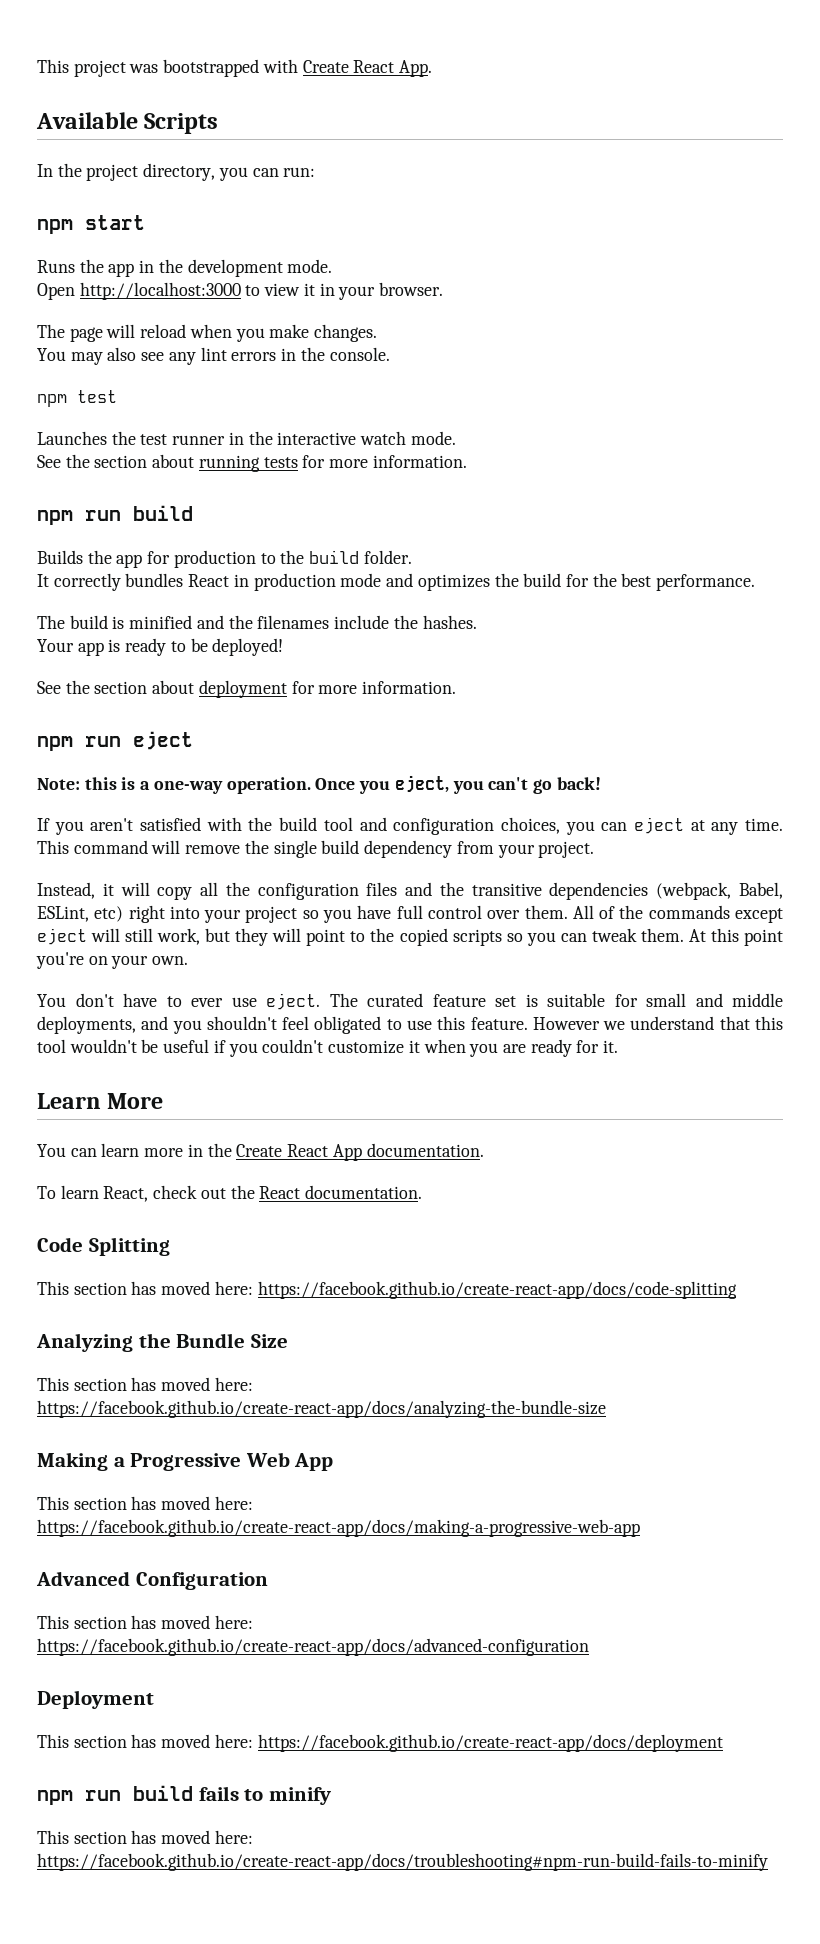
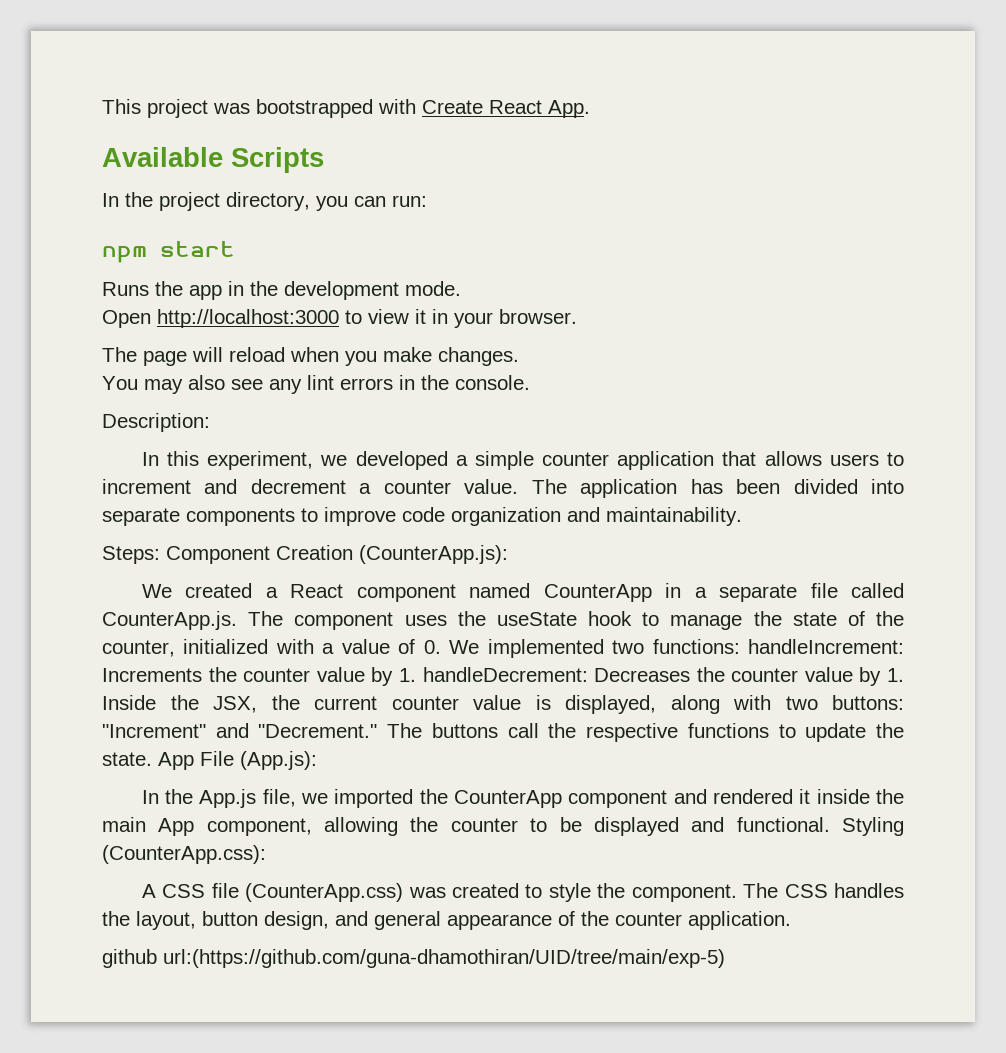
[37,390,117,407] [37,431,456,445] [37,454,467,472] [37,505,193,525] [37,550,412,568] [37,573,756,591] [37,615,477,629] [37,638,284,656] [37,680,457,698] [37,731,193,751] [37,775,601,794] [37,817,783,835] [37,840,595,858] [37,882,783,900] [37,905,783,923] [37,928,784,946] [36,952,189,969] [37,993,783,1010] [37,1016,784,1034] [37,1039,619,1057] [37,1093,164,1109] [37,1143,484,1161] [37,1185,423,1202] [37,1237,170,1256] [37,1281,737,1299] [36,1333,288,1352] [37,1377,253,1391] [37,1400,606,1418] [37,1452,334,1471] [37,1496,253,1510] [37,1519,640,1537] [36,1571,268,1590] [37,1615,253,1629] [37,1638,589,1656] [37,1690,154,1709] [37,1734,723,1752] [37,1785,331,1805] [37,1830,253,1844] [37,1853,768,1871] npm test // Launches the test runner in the interactive watch mode. // See the section about running tests for more information. // npm run build // Builds the app for production to the build folder. // It correctly bundles React in production mode and optimizes the build for the best performance. // The build is minified and the filenames include the hashes. // Your app is ready to be deployed! // See the section about deployment for more information. // npm run eject // Note: this is a one-way operation. Once you eject, you can't go back! // If you aren't satisfied with the build tool and configuration choices, you can eject at any time. This command will remove the single build dependency from your project. // Instead, it will copy all the configuration files and the transitive dependencies (webpack, Babel, ESLint, etc) right into your project so you have full control over them. All of the commands except eject will still work, but they will point to the copied scripts so you can tweak them. At this point you're on your own. // You don't have to ever use eject. The curated feature set is suitable for small and middle deployments, and you shouldn't feel obligated to use this feature. However we understand that this tool wouldn't be useful if you couldn't customize it when you are ready for it. // Learn More // You can learn more in the Create React App documentation. // To learn React, check out the React documentation. // Code Splitting // This section has moved here: https://facebook.github.io/create-react-app/docs/code-splitting // Analyzing the Bundle Size // This section has moved here: https://facebook.github.io/create-react-app/docs/analyzing-the-bundle-size // Making a Progressive Web App // This section has moved here: https://facebook.github.io/create-react-app/docs/making-a-progressive-web-app // Advanced Configuration // This section has moved here: https://facebook.github.io/create-react-app/docs/advanced-configuration // Deployment // This section has moved here: https://facebook.github.io/create-react-app/docs/deployment // npm run build fails to minify // This section has moved here: https://facebook.github.io/create-react-app/docs/troubleshooting#npm-run-build-fails-to-minify -> [102,413,210,432] [141,451,905,470] [102,479,904,498] [102,507,742,526] [102,545,508,564] [141,583,904,602] [102,611,904,630] [102,639,904,658] [102,667,905,686] [102,695,904,714] [102,723,905,742] [102,751,317,770] [141,789,905,808] [102,817,905,836] [102,845,266,864] [141,883,905,902] [102,911,791,930] [102,949,725,968] Description: // In this experiment, we developed a simple counter application that allows users to increment and decrement a counter value. The application has been divided into separate components to improve code organization and maintainability. // Steps: Component Creation (CounterApp.js): // We created a React component named CounterApp in a separate file called CounterApp.js. The component uses the useState hook to manage the state of the counter, initialized with a value of 0. We implemented two functions: handleIncrement: Increments the counter value by 1. handleDecrement: Decreases the counter value by 1. Inside the JSX, the current counter value is displayed, along with two buttons: "Increment" and "Decrement." The buttons call the respective functions to update the state. App File (App.js): // In the App.js file, we imported the CounterApp component and rendered it inside the main App component, allowing the counter to be displayed and functional. Styling (CounterApp.css): // A CSS file (CounterApp.css) was created to style the component. The CSS handles the layout, button design, and general appearance of the counter application. // github url:(https://github.com/guna-dhamothiran/UID/tree/main/exp-5)

